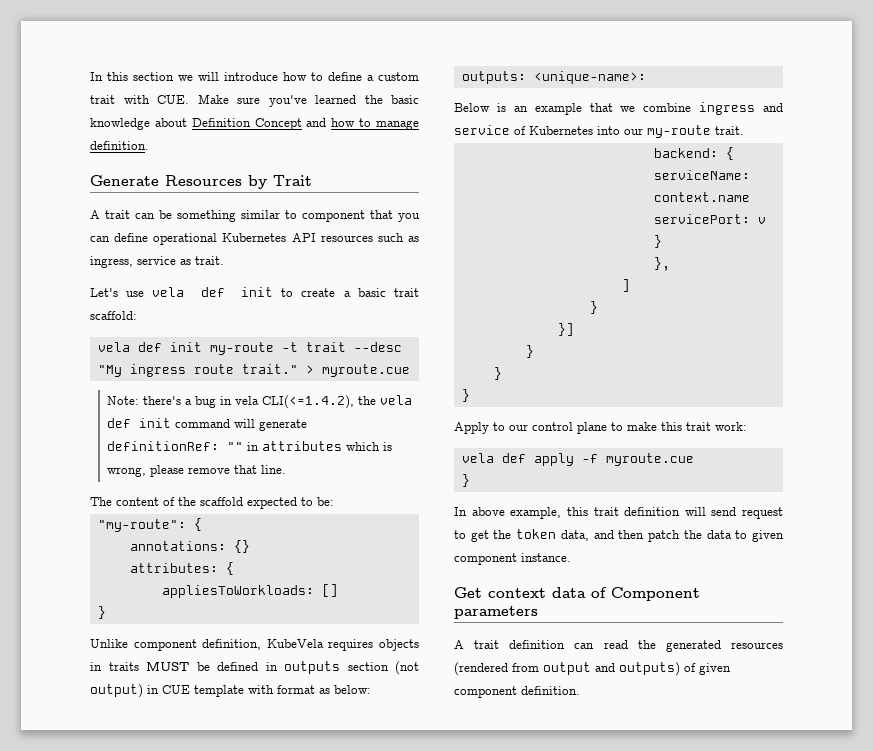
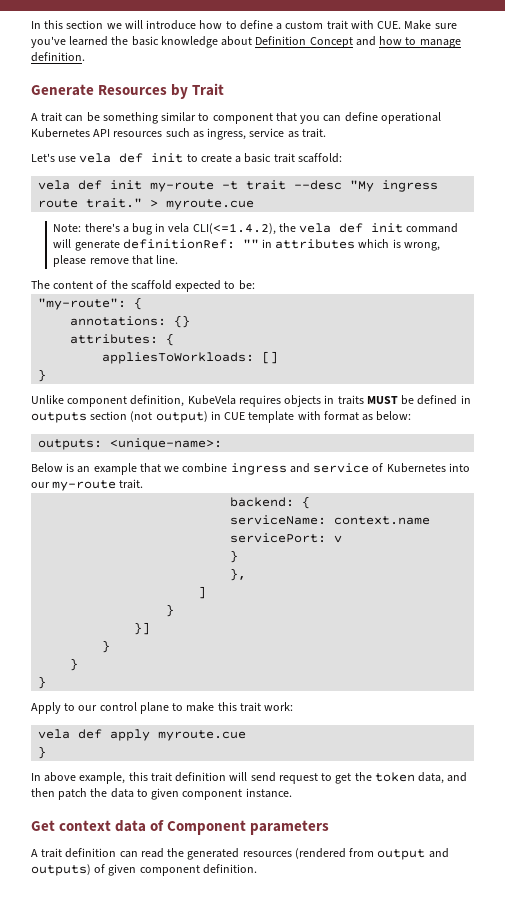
[581,454,598,463] -f -> (151, 735) none

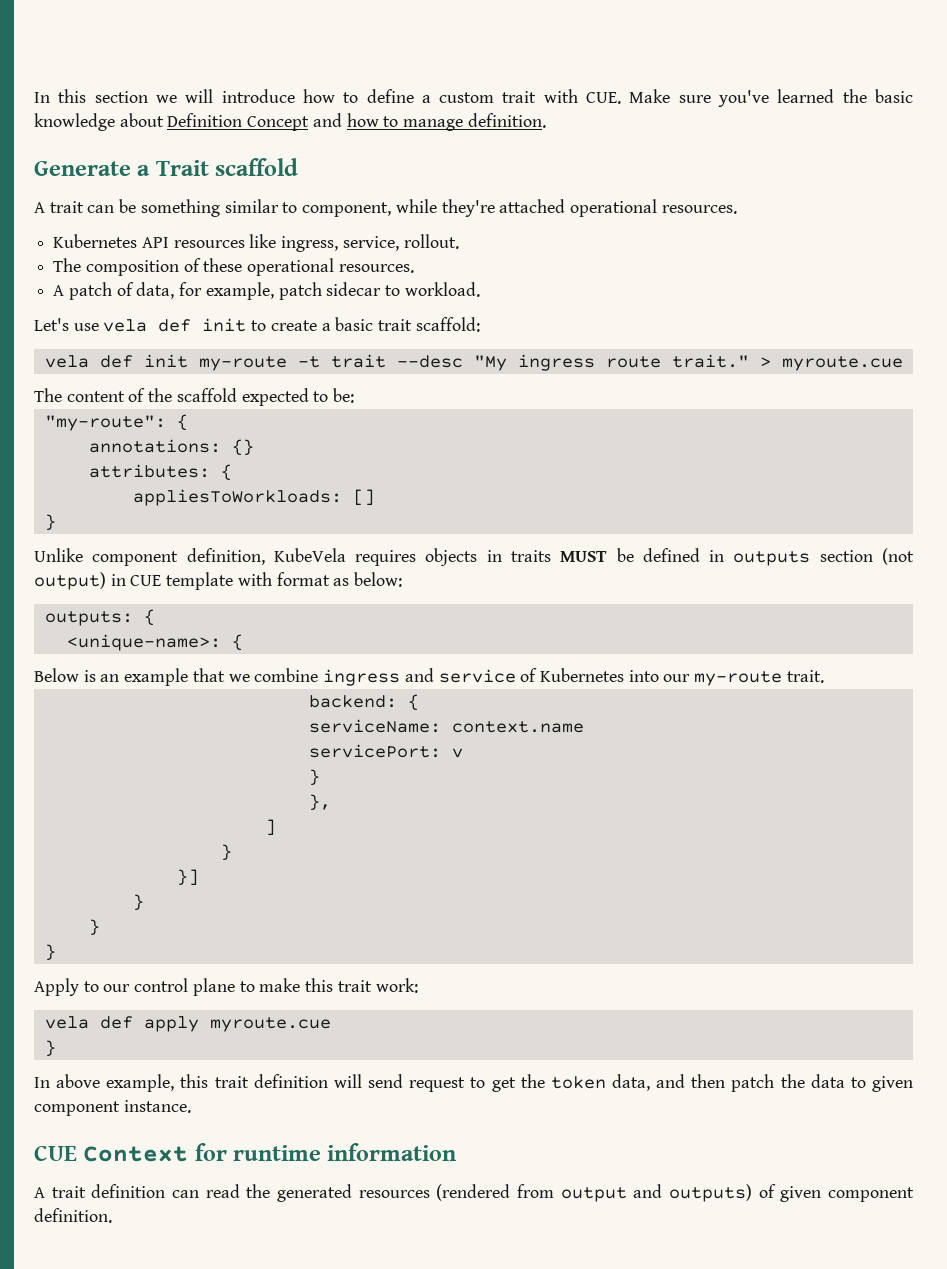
[98,84,189,99] Resources by -> [137,165,151,176] a
(225, 89) none -> [215,158,299,176] scaffold
[212,112,441,124] [31,128,326,140] component that you can define operational Kubernetes API resources such as ingress, service as trait. -> [302,199,737,217] [53,234,459,252] [53,258,414,276] [53,282,480,300] component, while they're attached operational resources. // Kubernetes API resources like ingress, service, rollout. // The composition of these operational resources. // A patch of data, for example, patch sidecar to workload.
[53,223,459,235] [53,239,440,251] [53,255,178,267] // Note: there's a bug in vela CLI(<=1.4.2), the vela def init command will generate definitionRef: "" in attributes which is wrong, please remove that line. -> (903, 363) none
(103, 444) none -> [143,609,155,626] { //
(223, 444) none -> [231,634,243,651] {
[31,820,330,835] Get context data of Component parameters -> [34,1143,457,1162] CUE Context for runtime information

